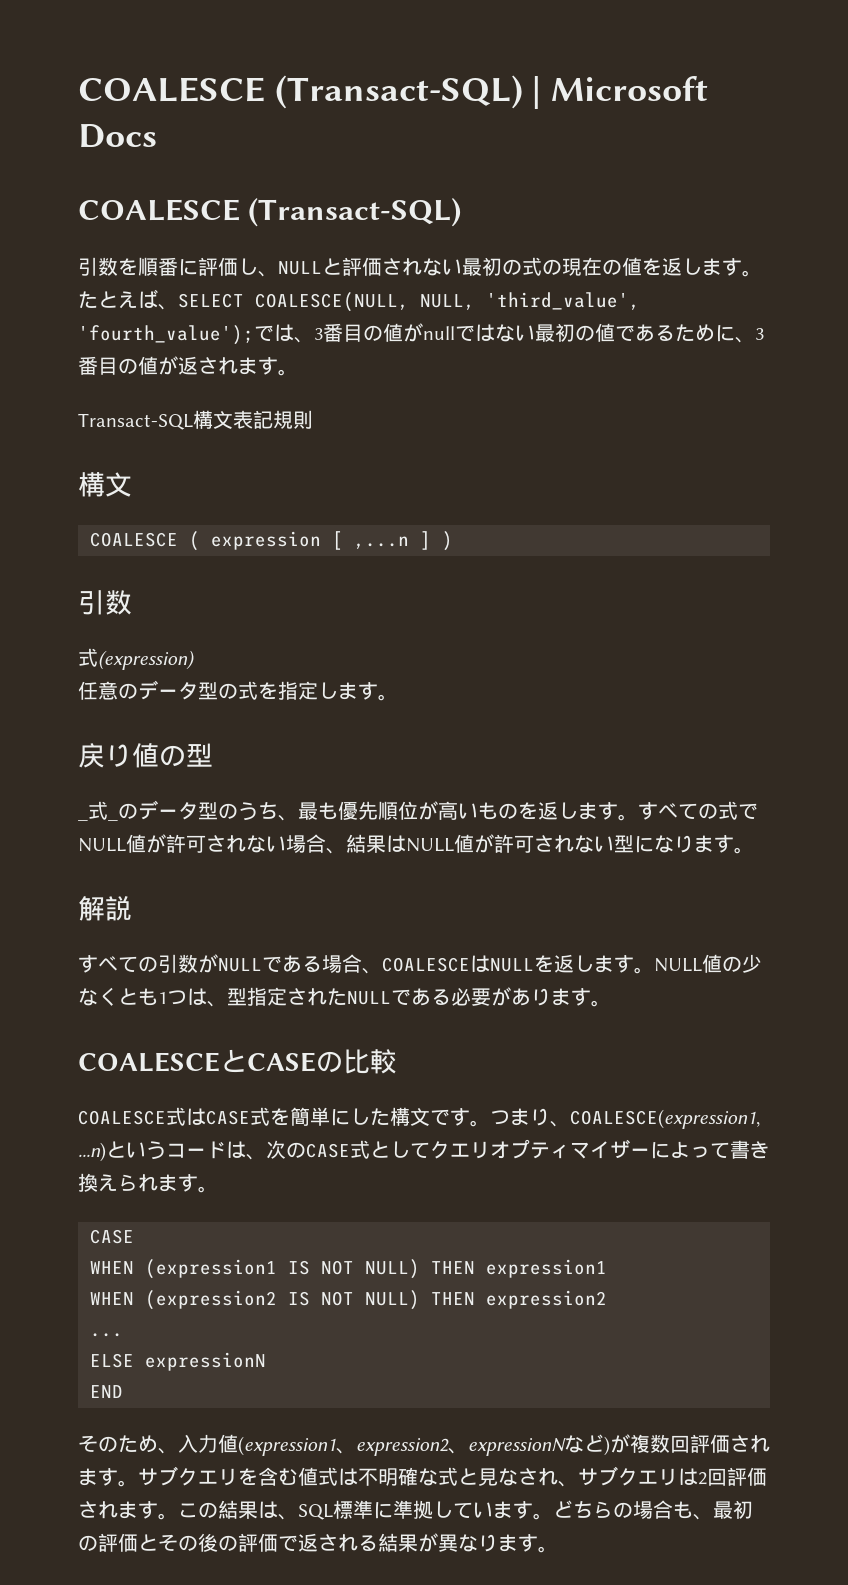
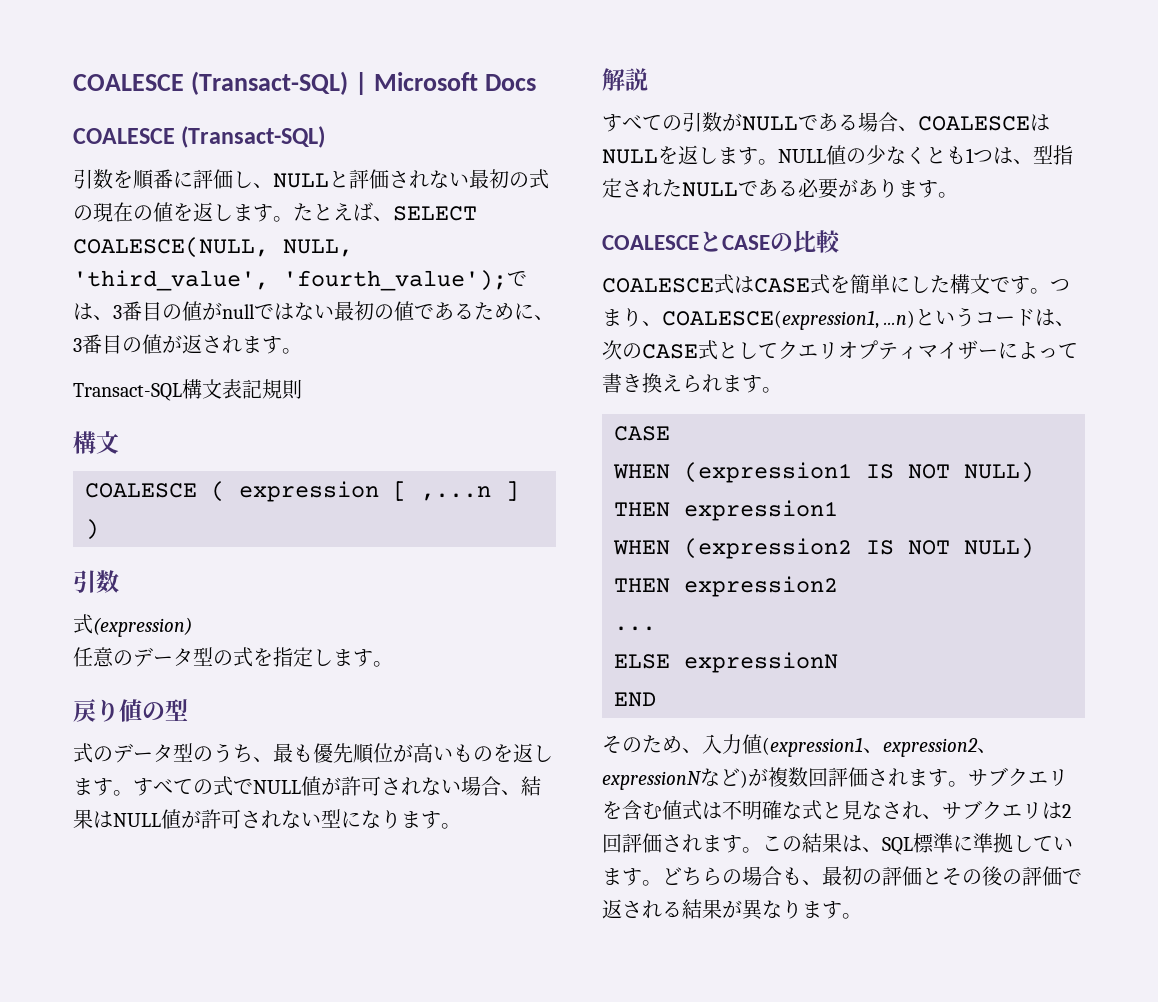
[78,801,118,821] _式_ -> [73,743,93,763] 式

